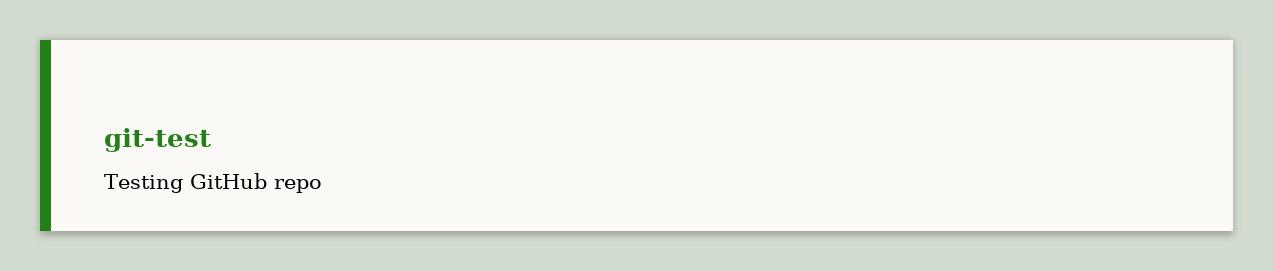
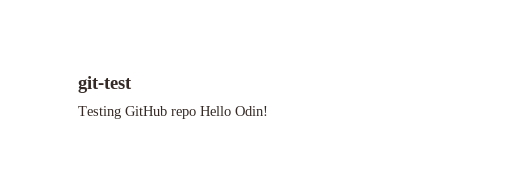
(322, 186) none -> [200,106,268,116] Hello Odin!

